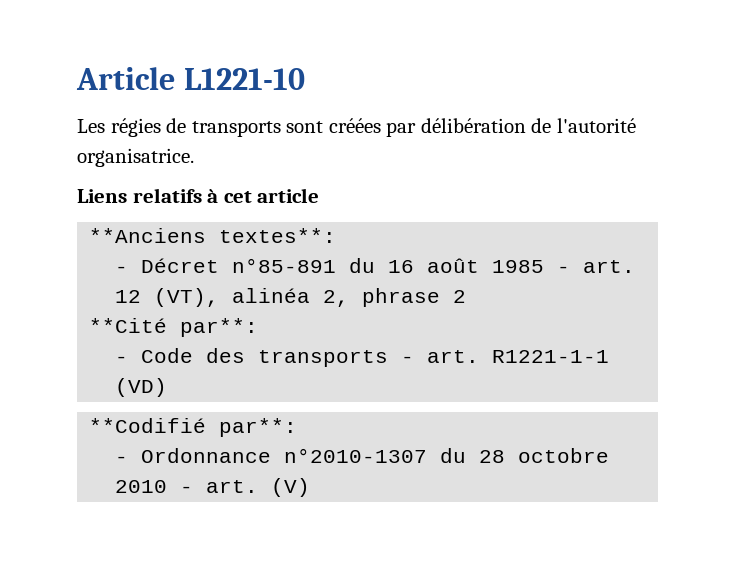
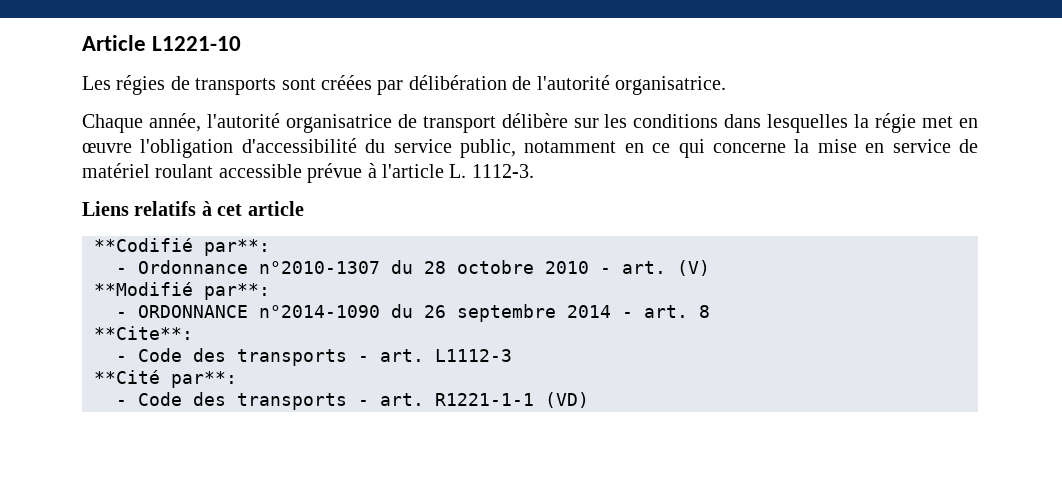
(194, 157) none -> [82,113,978,133] [82,138,978,158] [82,163,534,183] // Chaque année, l'autorité organisatrice de transport délibère sur les conditions dans lesquelles la régie met en œuvre l'obligation d'accessibilité du service public, notamment en ce qui concerne la mise en service de matériel roulant accessible prévue à l'article L. 1112-3.
[89,228,337,243] [115,258,636,273] [115,288,467,307] [89,318,259,337] [115,348,610,367] [115,378,168,397] // **Anciens textes**: // - Décret n°85-891 du 16 août 1985 - art. 12 (VT), alinéa 2, phrase 2 // **Cité par**: // - Code des transports - art. R1221-1-1 (VD) -> (304, 208) none
(311, 487) none -> [94,282,270,300] [116,304,710,322] [94,326,193,340] [116,348,512,366] [94,370,237,388] [116,392,589,410] // **Modifié par**: // - ORDONNANCE n°2014-1090 du 26 septembre 2014 - art. 8 // **Cite**: // - Code des transports - art. L1112-3 // **Cité par**: // - Code des transports - art. R1221-1-1 (VD)

